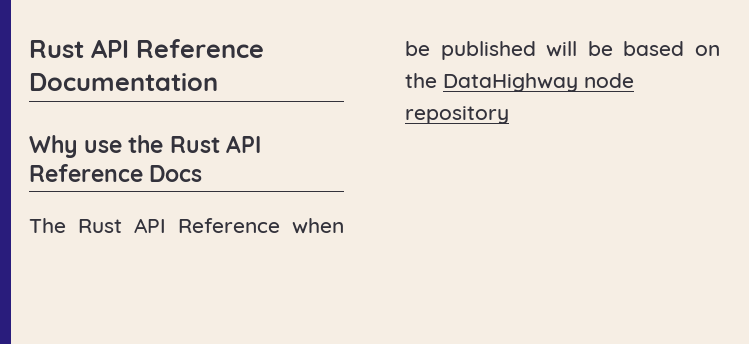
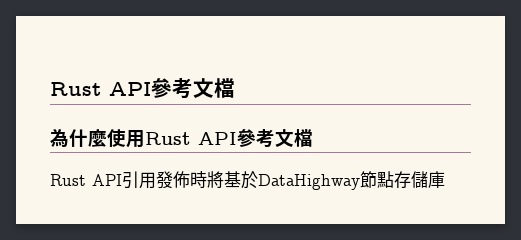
[29,39,264,58] [29,73,218,91] [29,135,261,158] [29,164,203,182] [29,218,344,234] [405,41,720,60] [405,73,634,92] [405,106,509,124] Rust API Reference Documentation // Why use the Rust API Reference Docs // The Rust API Reference when be published will be based on the DataHighway node repository -> [50,78,235,99] [50,128,313,148] [50,171,445,190] Rust API參考文檔 // 為什麼使用Rust API參考文檔 // Rust API引用發佈時將基於DataHighway節點存儲庫

